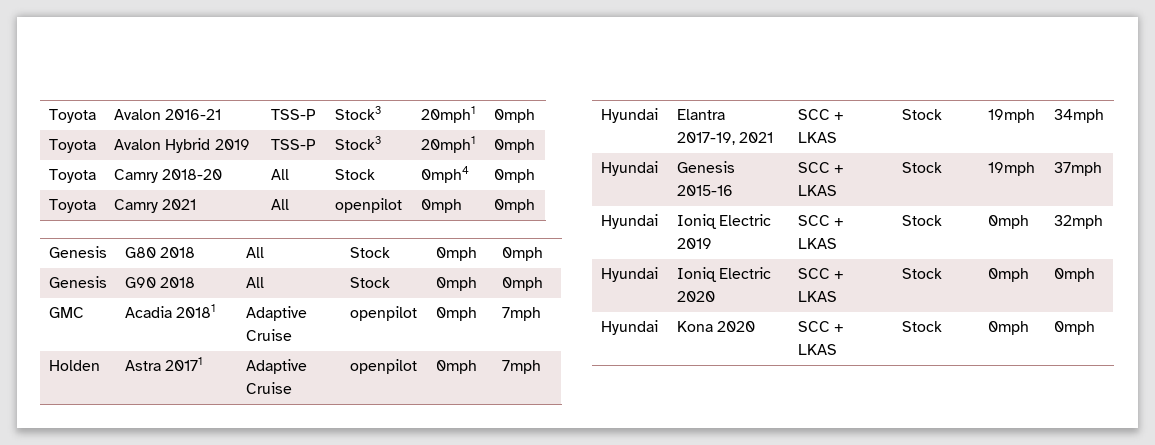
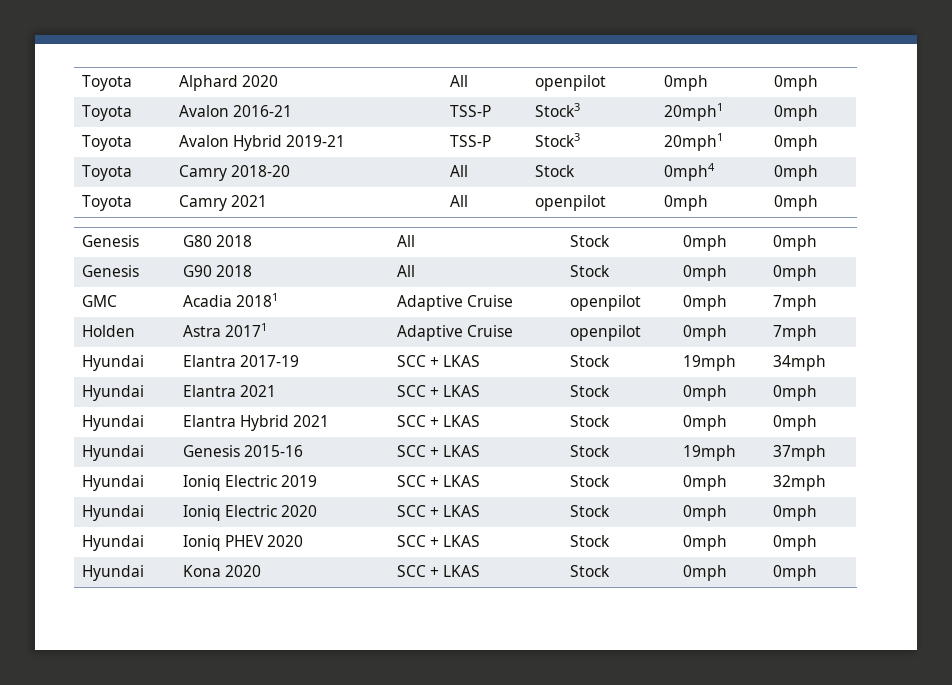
[48,109,96,123] Toyota -> [82,75,133,91] [179,75,279,91] [450,75,469,87] [535,75,607,91] [664,75,709,91] [774,75,819,91] [82,105,133,121] Toyota | Alphard 2020 | All | openpilot | 0mph | 0mph // Toyota
[214,139,250,150] 2019 -> [286,135,346,147] 2019-21
[676,132,774,145] 2017-19, 2021 -> [240,355,300,367] 2017-19
(1104, 116) none -> [82,385,145,401] [183,385,277,397] [397,385,481,397] [570,385,611,397] [683,385,728,401] [773,385,818,401] [82,415,145,431] [183,415,330,431] [397,415,481,427] [570,415,611,427] [683,415,728,431] [773,415,818,431] // Hyundai | Elantra 2021 | SCC + LKAS | Stock | 0mph | 0mph // Hyundai | Elantra Hybrid 2021 | SCC + LKAS | Stock | 0mph | 0mph
(1095, 275) none -> [82,535,145,551] [183,535,304,551] [397,535,481,547] [570,535,611,547] [683,535,728,551] [773,535,818,551] // Hyundai | Ioniq PHEV 2020 | SCC + LKAS | Stock | 0mph | 0mph

